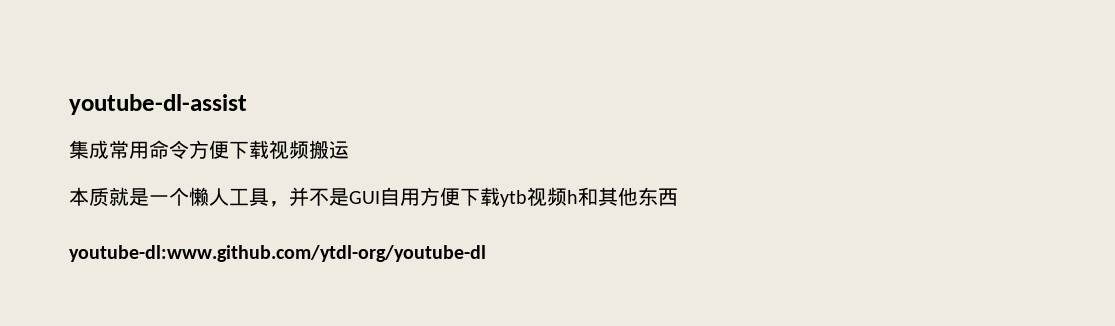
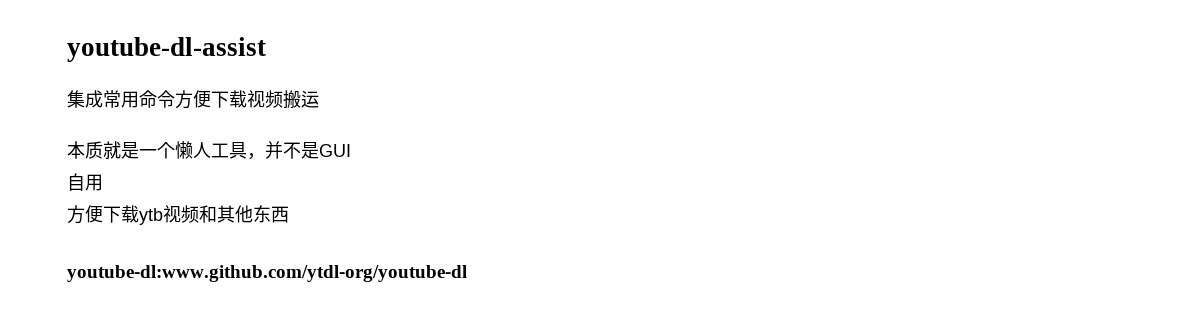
(380, 197) none -> (351, 150) //
(420, 197) none -> (103, 182) //
[567,190,578,204] h -> (199, 214) none

